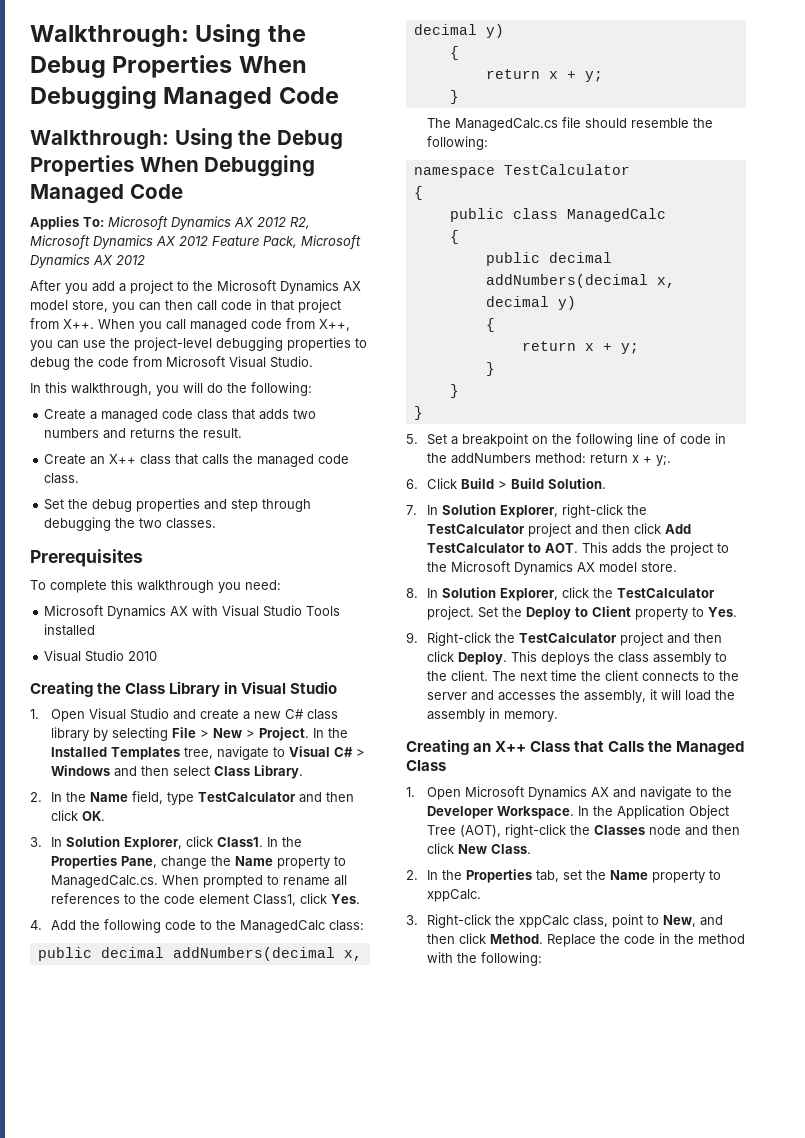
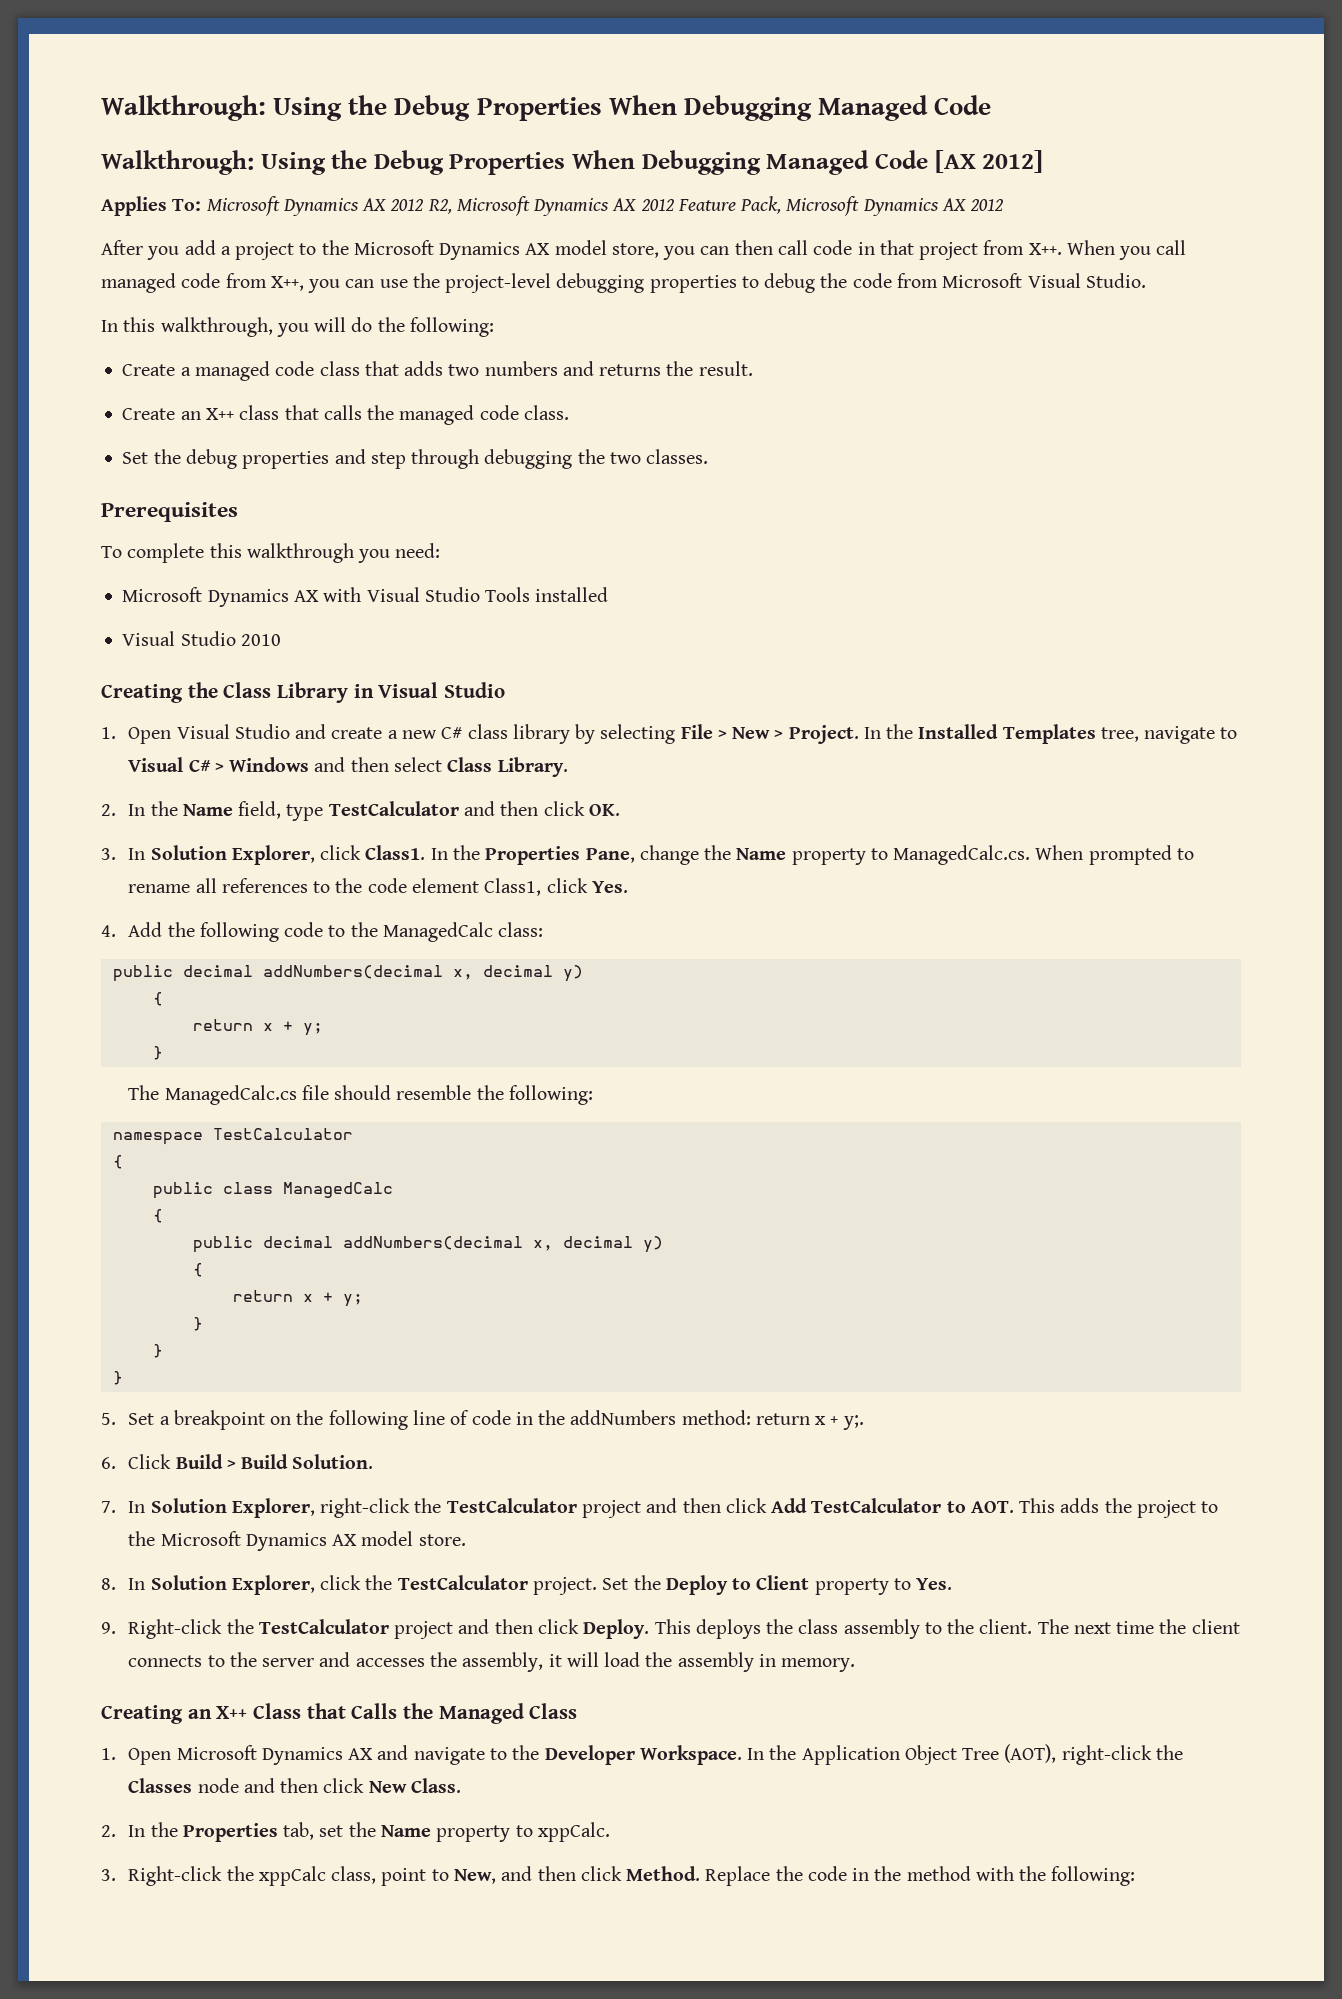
(183, 191) none -> [934,150,1044,173] [AX 2012]

